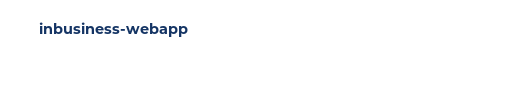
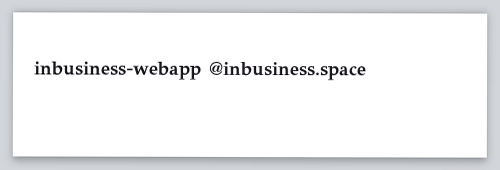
(188, 29) none -> [209,60,367,81] @inbusiness.space

